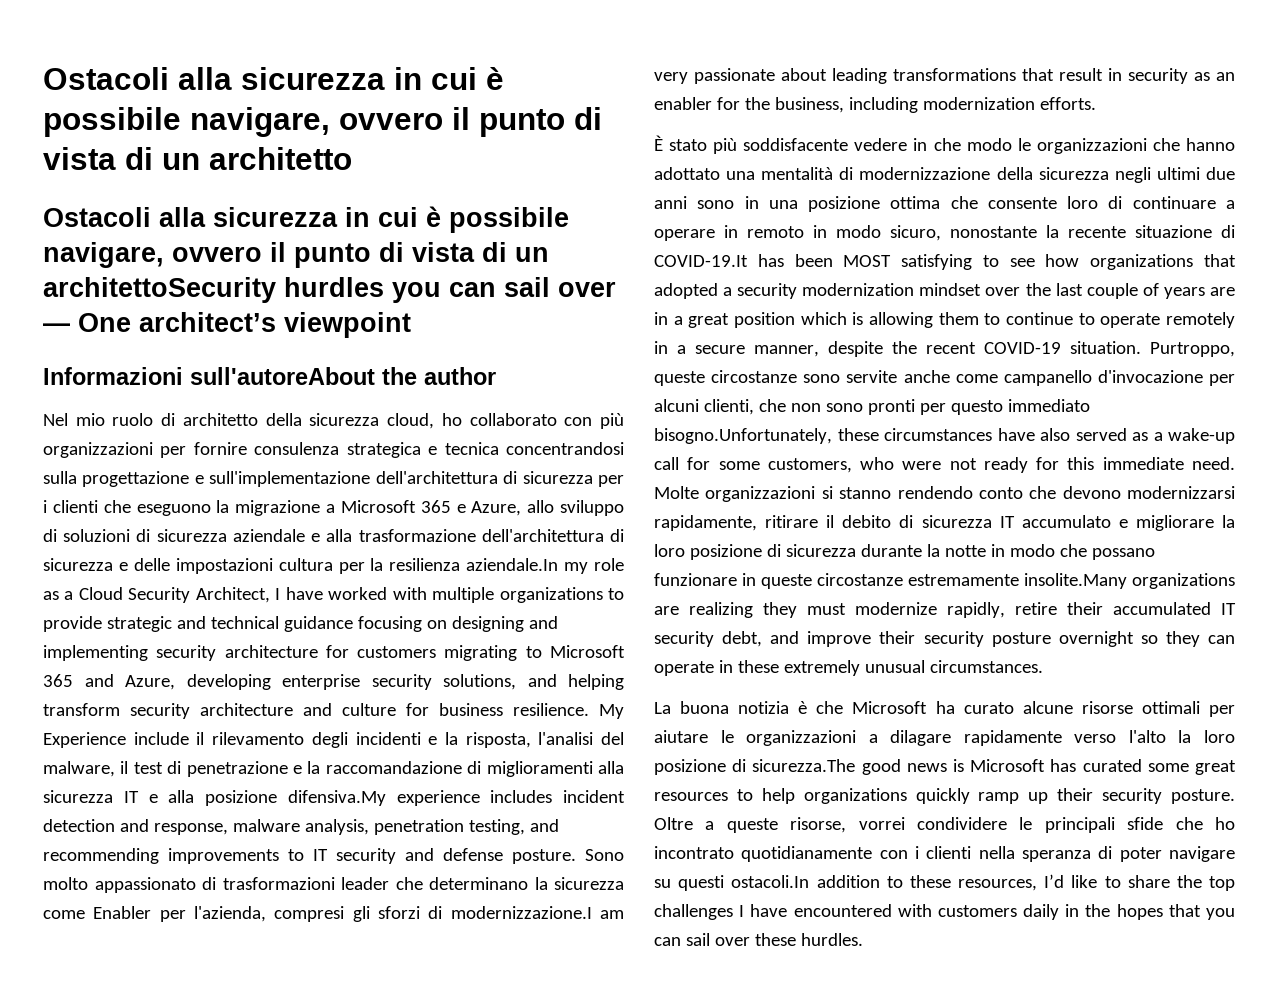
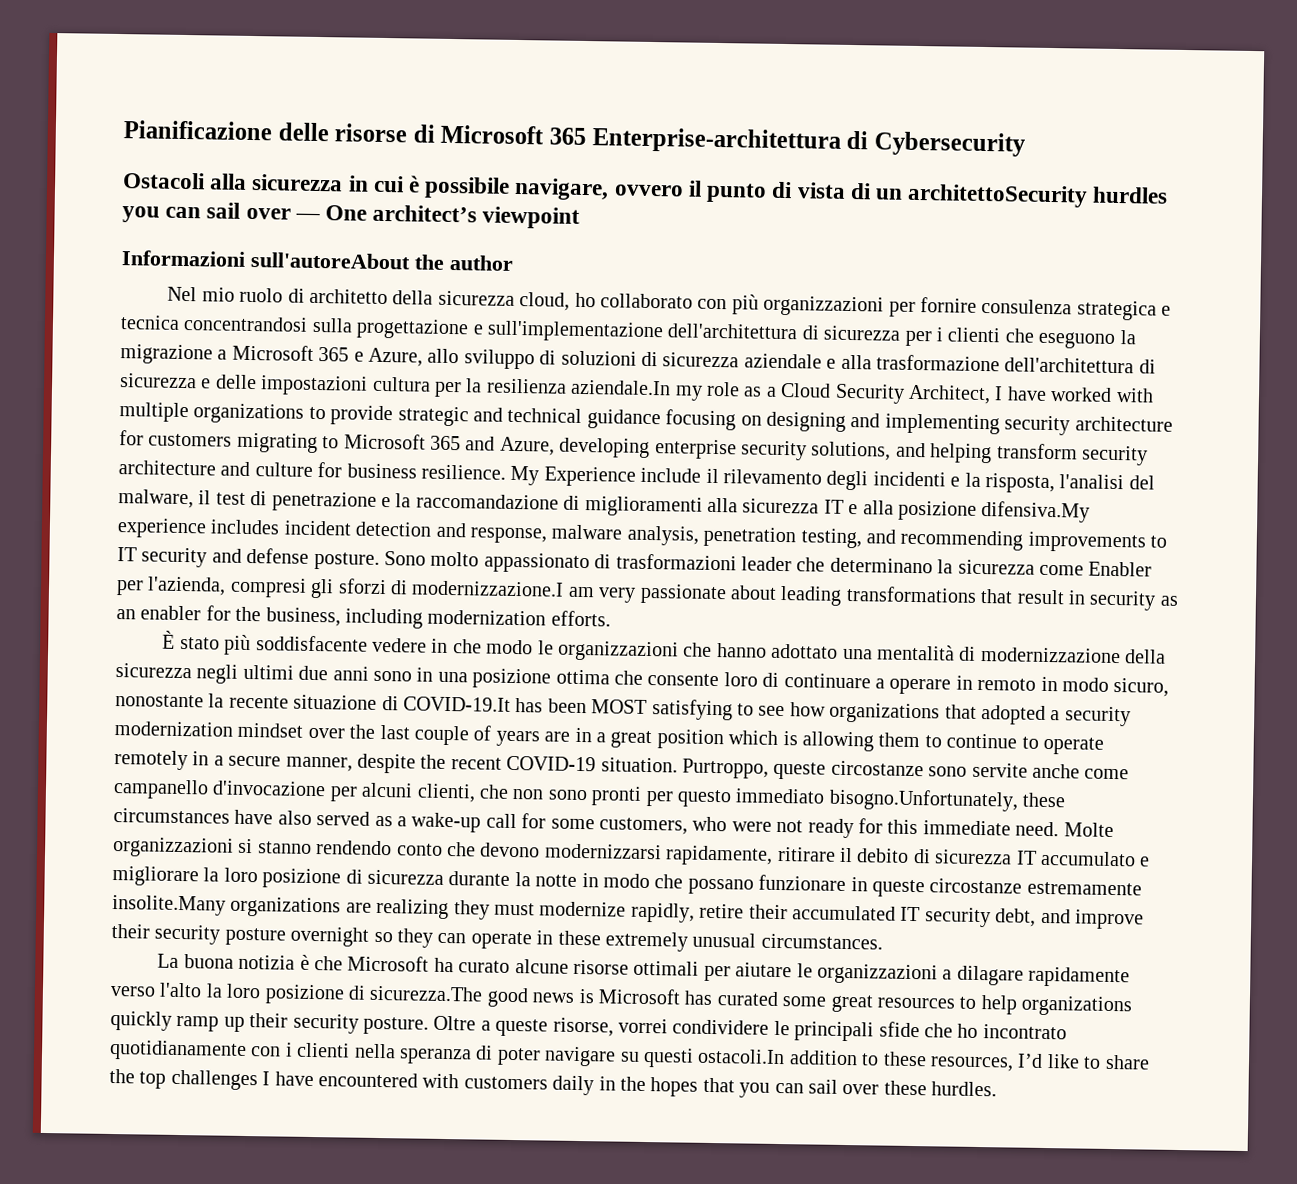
[43,67,504,90] [43,107,602,137] [43,147,352,170] Ostacoli alla sicurezza in cui è possibile navigare, ovvero il punto di vista di un architetto -> [123,120,1026,157] Pianificazione delle risorse di Microsoft 365 Enterprise-architettura di Cybersecurity

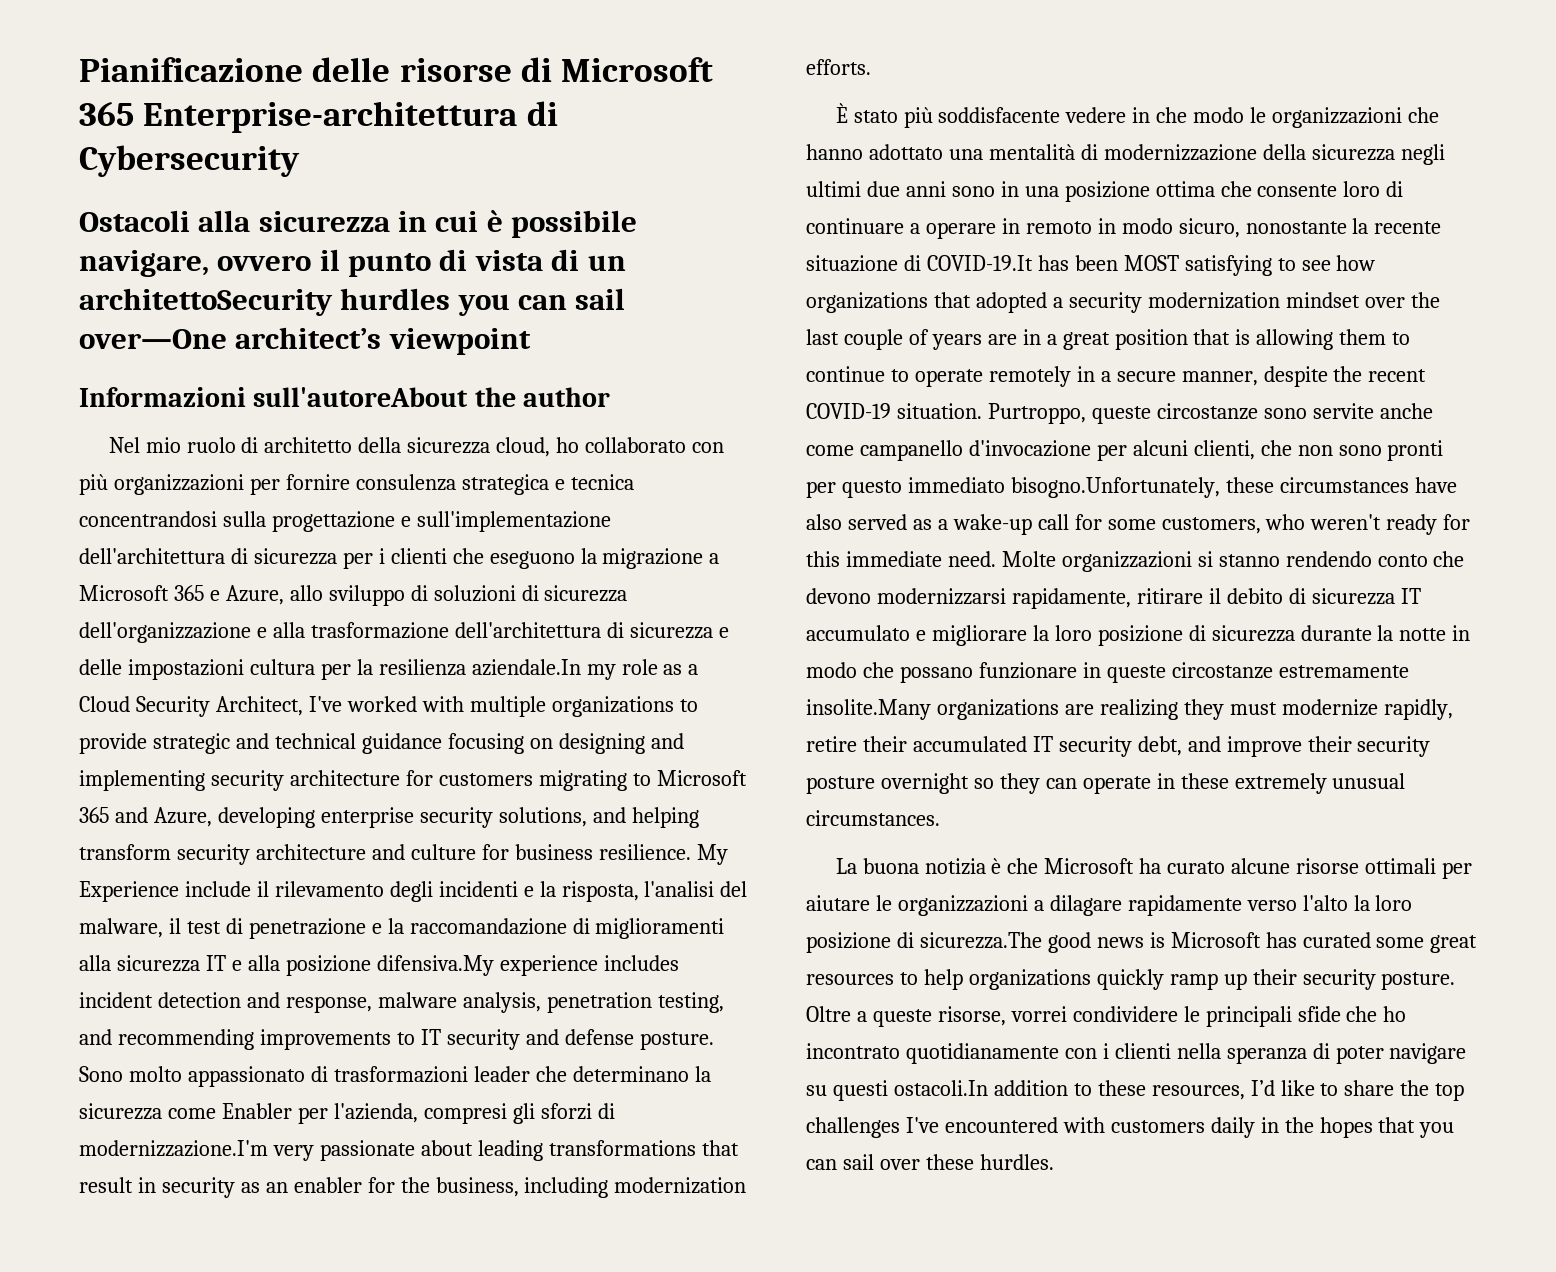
[245,205,368,221] over — One -> [79,329,227,349] over—One
[743,353,822,369] aziendale -> [79,622,251,643] dell'organizzazione
[994,386,1047,401] I have -> [308,696,342,712] I've
[411,580,595,598] modernizzazione.I am -> [79,1140,268,1157] modernizzazione.I'm
[728,730,779,745] which -> [1193,329,1231,345] that
[731,819,804,833] were not -> [1310,514,1382,530] weren't
[262,1071,314,1087] I have -> [905,1117,939,1133] I've

